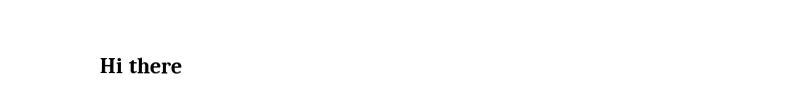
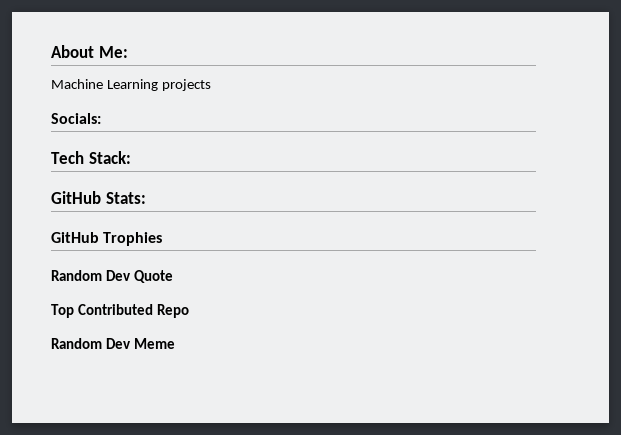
[99,57,182,74] Hi there -> [51,45,128,58] [51,79,211,91] [51,113,101,124] [51,151,131,164] [51,191,146,204] [51,232,163,246] [51,270,174,283] [51,304,190,318] [51,338,176,349] About Me: // Machine Learning projects // Socials: // Tech Stack: // GitHub Stats: // GitHub Trophies // Random Dev Quote // Top Contributed Repo // Random Dev Meme

